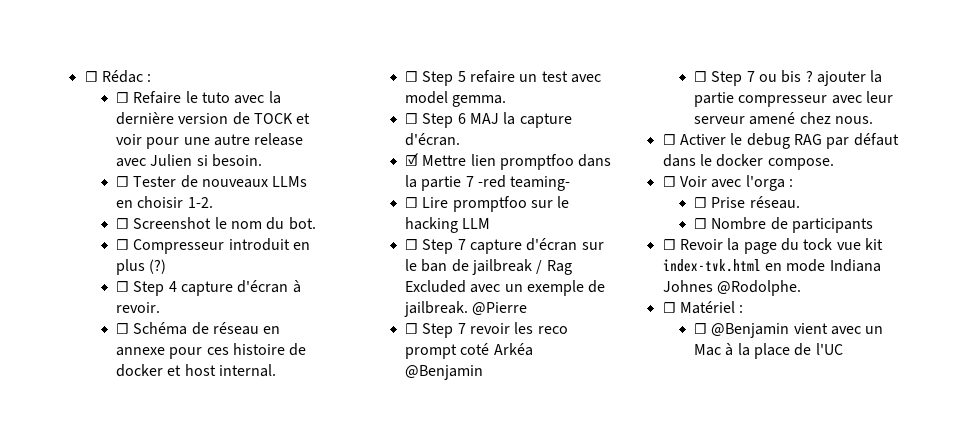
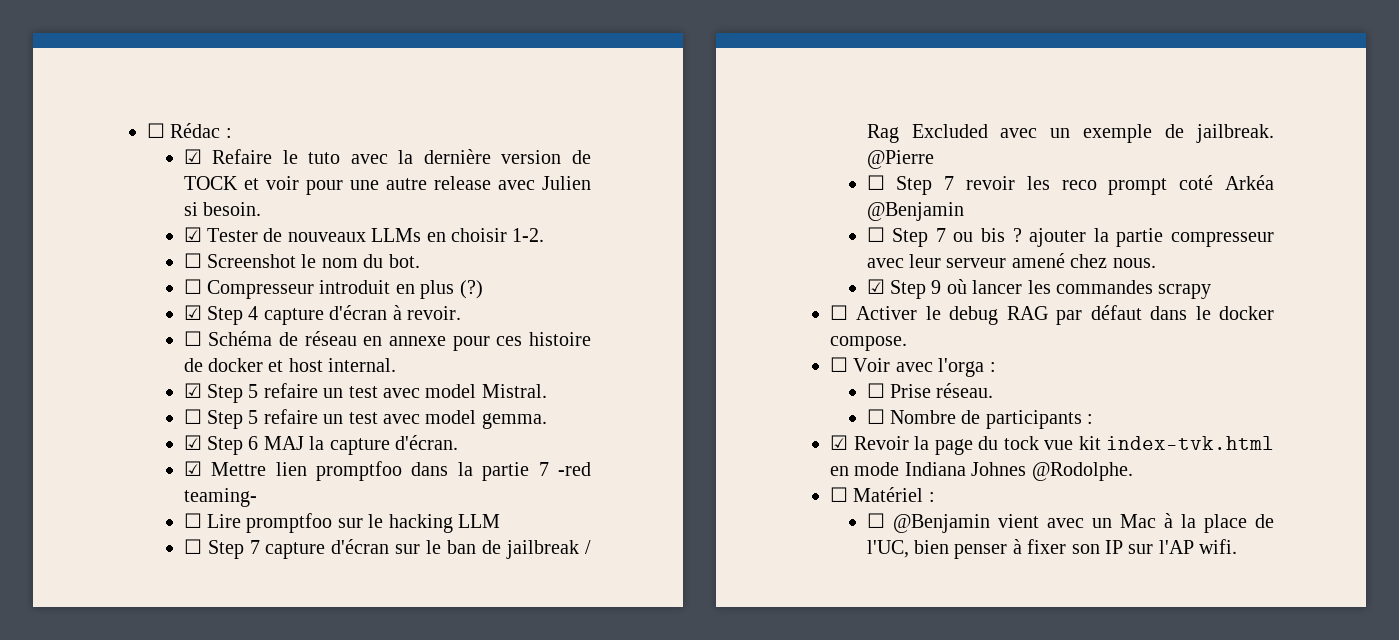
[115,92,129,103] ☐ -> [183,149,202,164] ☑
[115,176,129,187] ☐ -> [183,227,202,242] ☑
[115,281,129,292] ☐ -> [183,305,202,320] ☑
(276, 370) none -> [183,383,547,403] // ☑ Step 5 refaire un test avec model Mistral.
[404,113,418,124] ☐ -> [183,435,202,450] ☑
(873, 120) none -> [866,279,1212,299] // ☑ Step 9 où lancer les commandes scrapy
[662,239,676,250] // ☐ -> [1087,414,1094,424] [830,435,848,450] : // ☑
[815,343,843,355] l'UC -> [866,539,1238,559] l'UC, bien penser à fixer son IP sur l'AP wifi.

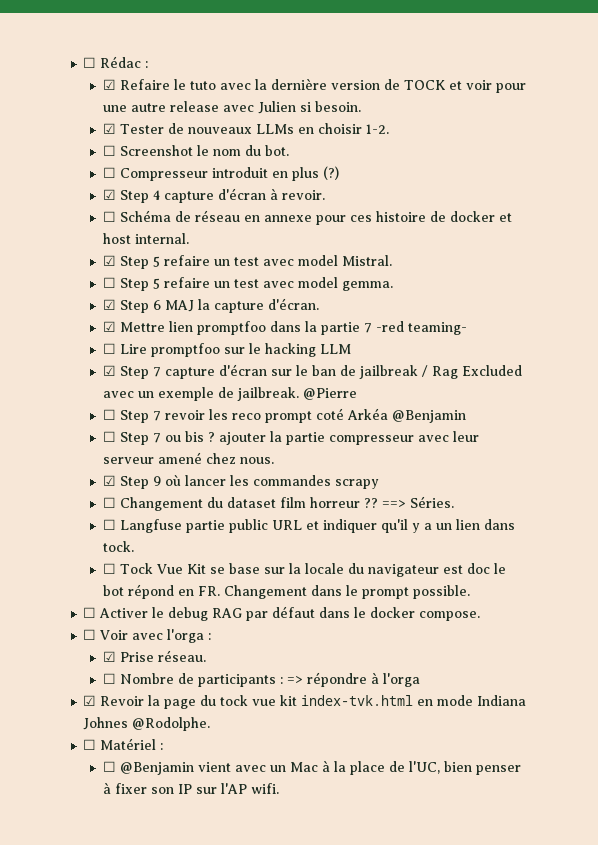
[183,539,202,554] ☐ -> [102,365,116,376] ☑
(1212, 291) none -> [102,496,454,511] [102,519,515,533] [102,541,134,552] [102,563,506,577] [102,584,470,599] // ☐ Changement du dataset film horreur ?? ==> Séries. // ☐ Langfuse partie public URL et indiquer qu'il y a un lien dans tock. // ☐ Tock Vue Kit se base sur la locale du navigateur est doc le bot répond en FR. Changement dans le prompt possible.
[866,383,885,398] ☐ -> [102,651,116,662] ☑
(1094, 419) none -> [286,672,420,687] => répondre à l'orga

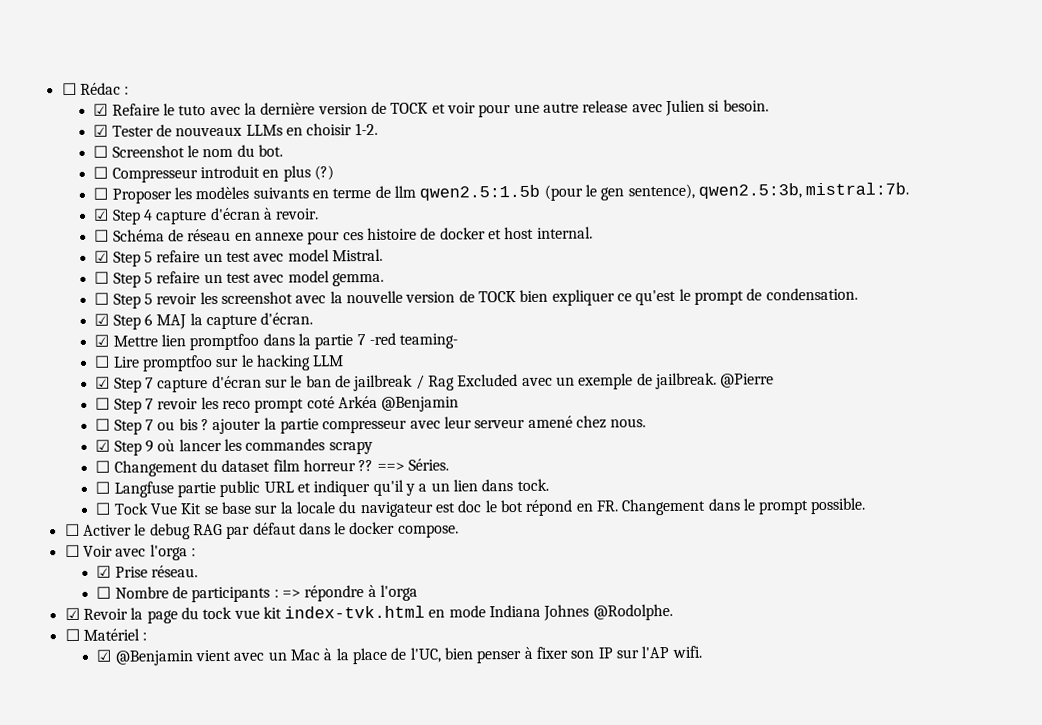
(339, 173) none -> [93,182,910,204] // ☐ Proposer les modèles suivants en terme de llm qwen2.5:1.5b (pour le gen sentence), qwen2.5:3b, mistral:7b.
(393, 286) none -> [94,287,858,309] // ☐ Step 5 revoir les screenshot avec la nouvelle version de TOCK bien expliquer ce qu'est le prompt de condensation.
[102,761,116,772] ☐ -> [96,649,112,662] ☑

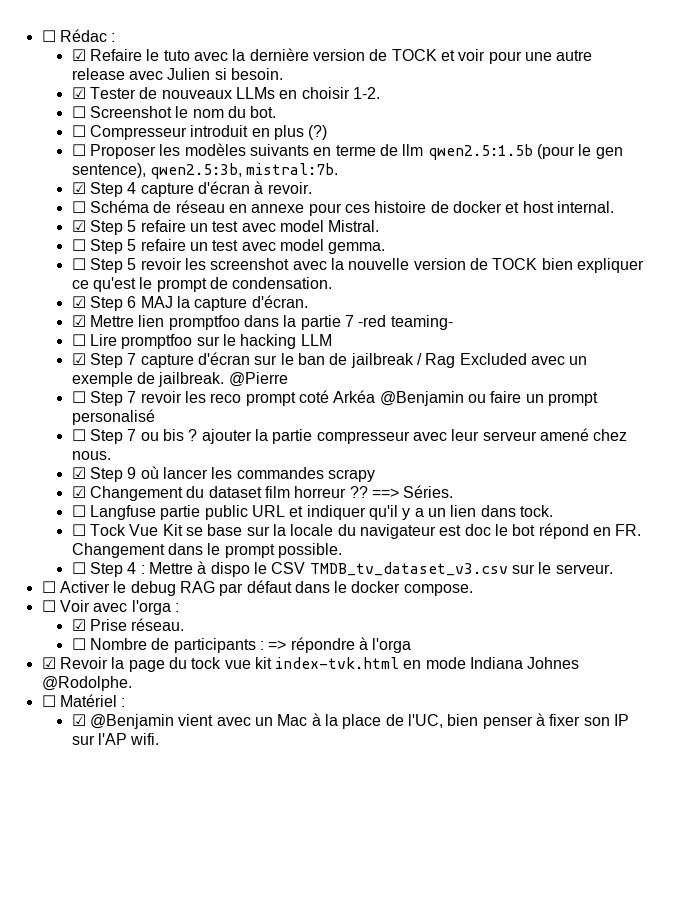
(460, 404) none -> [468,391,598,406] [71,409,155,425] ou faire un prompt personalisé
[95,460,111,473] ☐ -> [71,486,86,498] ☑
(867, 506) none -> [71,561,613,577] // ☐ Step 4 : Mettre à dispo le CSV TMDB_tv_dataset_v3.csv sur le serveur.

